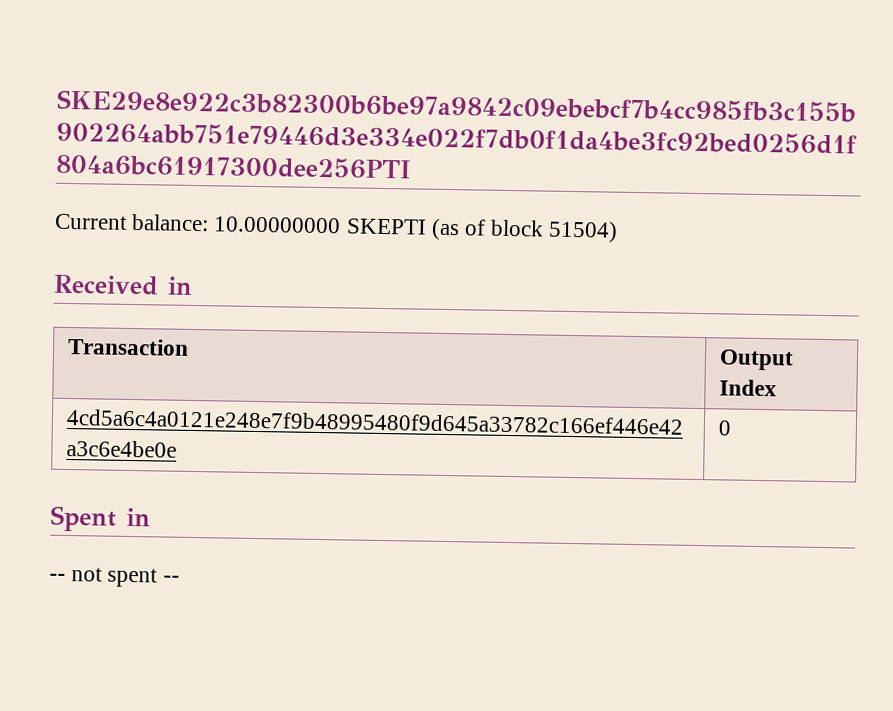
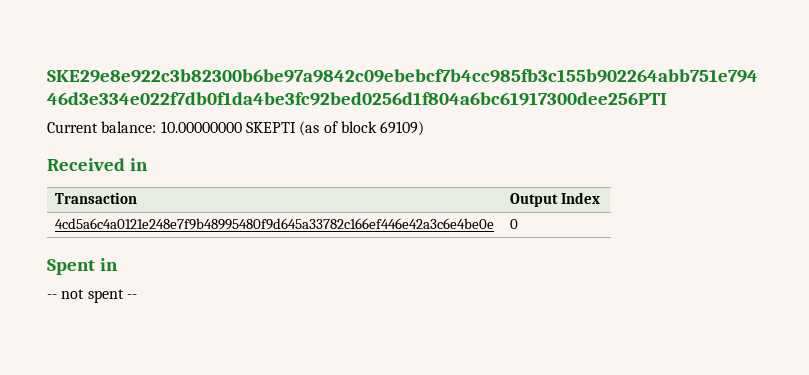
[548,220,619,243] 51504) -> [380,121,425,136] 69109)

